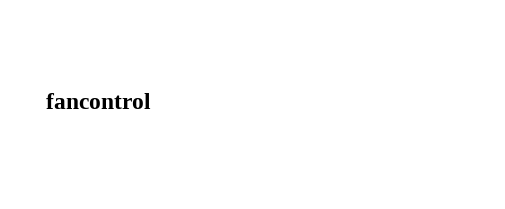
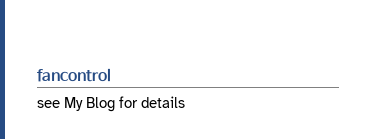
(151, 101) none -> [37,96,185,112] // see My Blog for details

